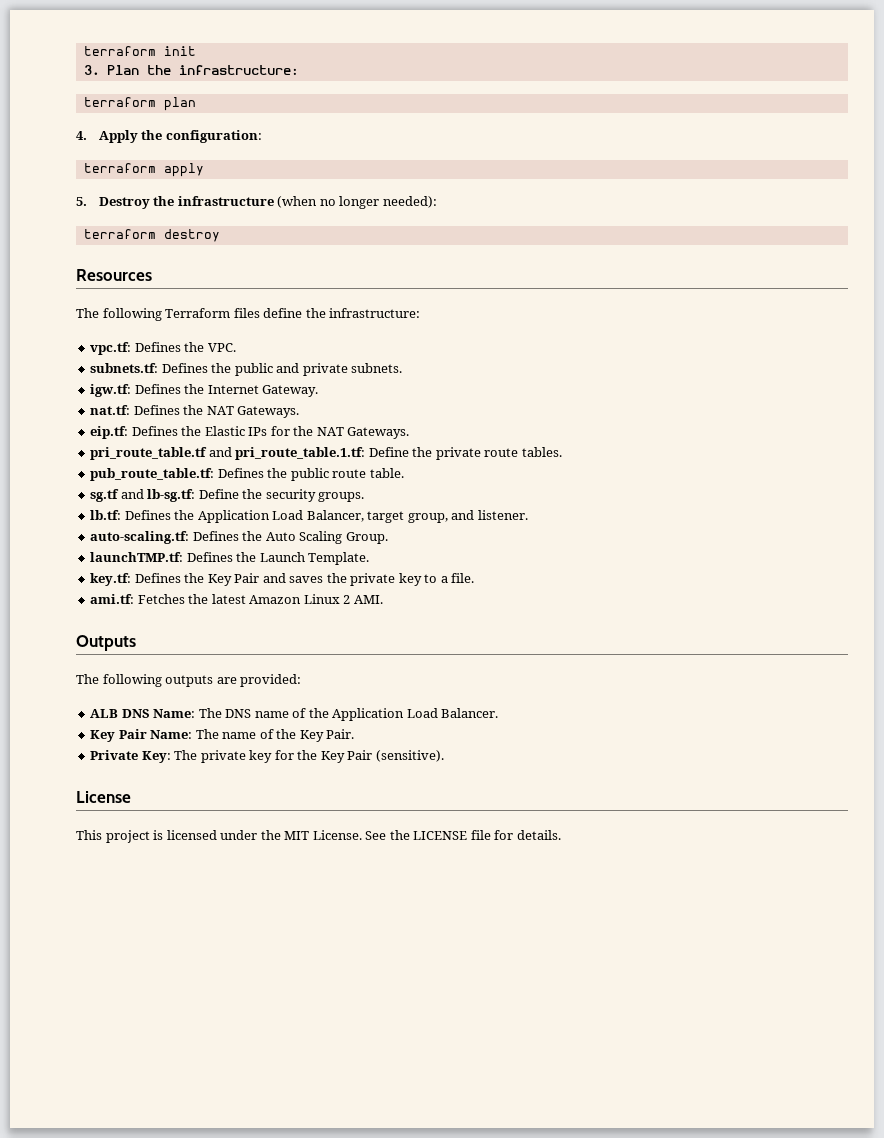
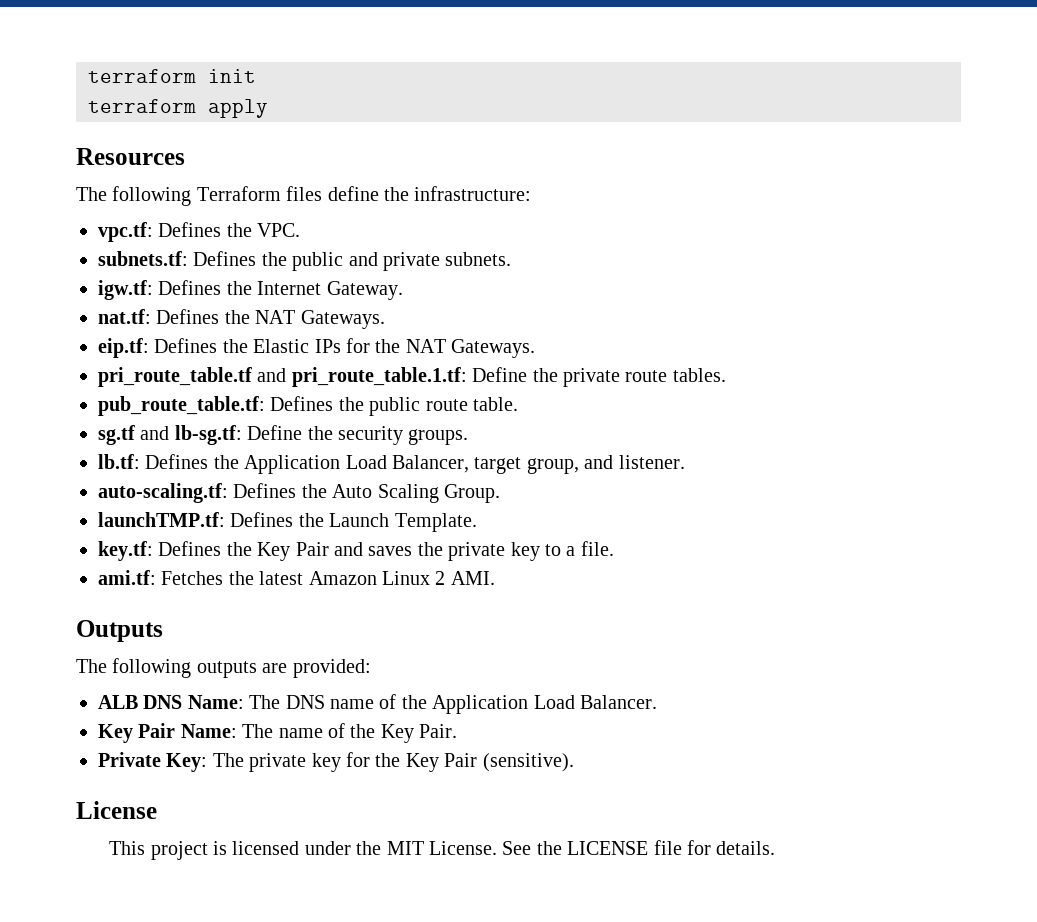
[83,65,299,75] [83,97,196,111] [76,130,262,143] [83,163,204,177] [76,196,437,209] [83,229,220,242] 3. Plan the infrastructure: // terraform plan // 4. Apply the configuration: // terraform apply // 5. Destroy the infrastructure (when no longer needed): // terraform destroy -> [88,99,268,118] terraform apply

